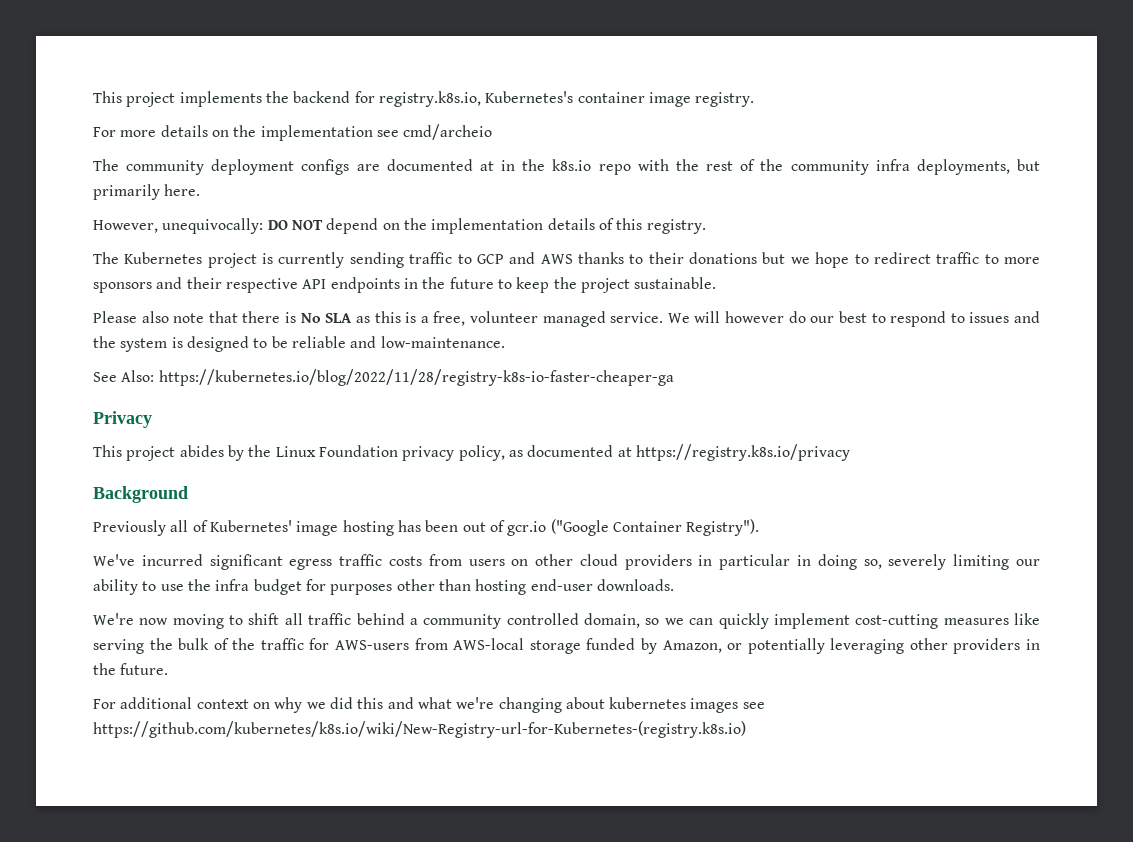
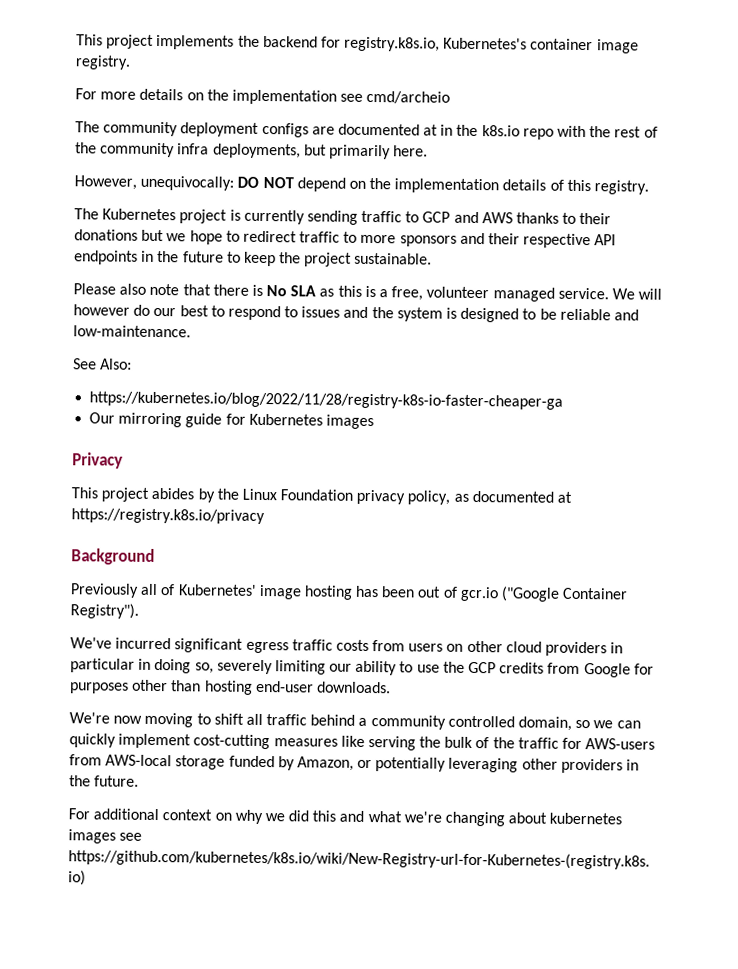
(155, 376) none -> (133, 364) //
(674, 377) none -> [89,412,374,430] // Our mirroring guide for Kubernetes images
[215,579,302,595] infra budget -> [468,661,631,678] GCP credits from Google

